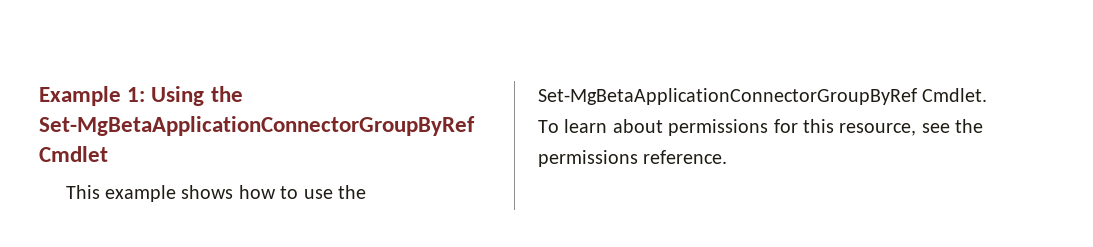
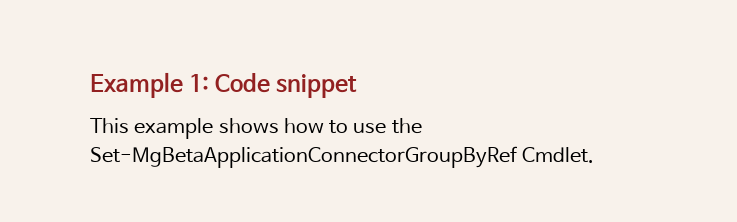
[151,86,243,106] [39,116,475,136] [39,146,108,162] Using the Set-MgBetaApplicationConnectorGroupByRef Cmdlet -> [215,73,358,98] Code snippet
[538,119,984,136] [538,150,728,167] To learn about permissions for this resource, see the permissions reference. -> (595, 155) none

